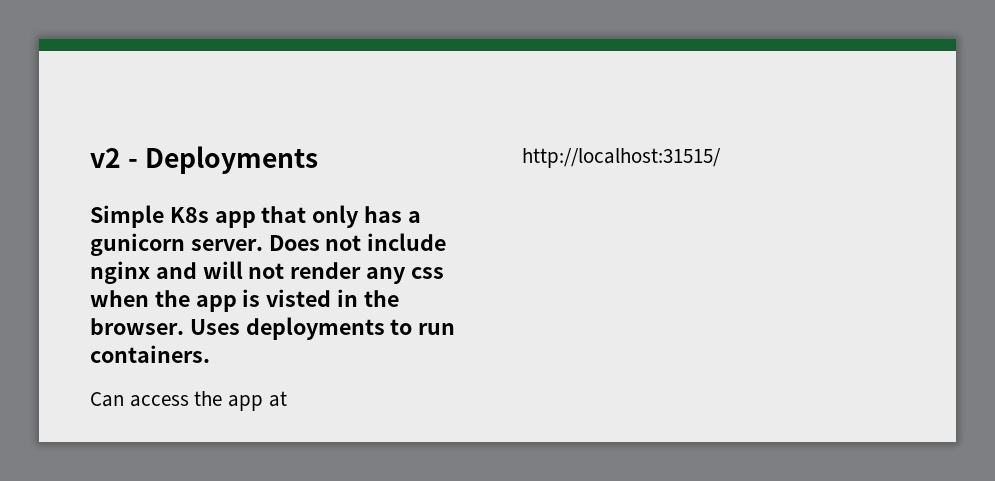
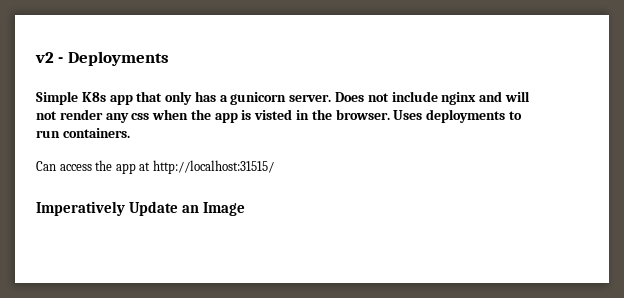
(721, 158) none -> [36,201,246,216] // Imperatively Update an Image

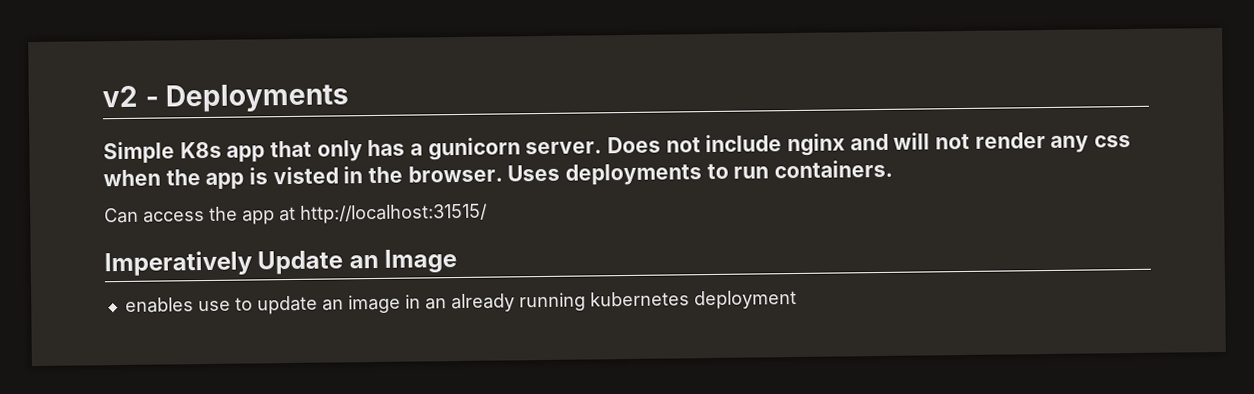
(246, 209) none -> [124,289,797,315] // enables use to update an image in an already running kubernetes deployment

